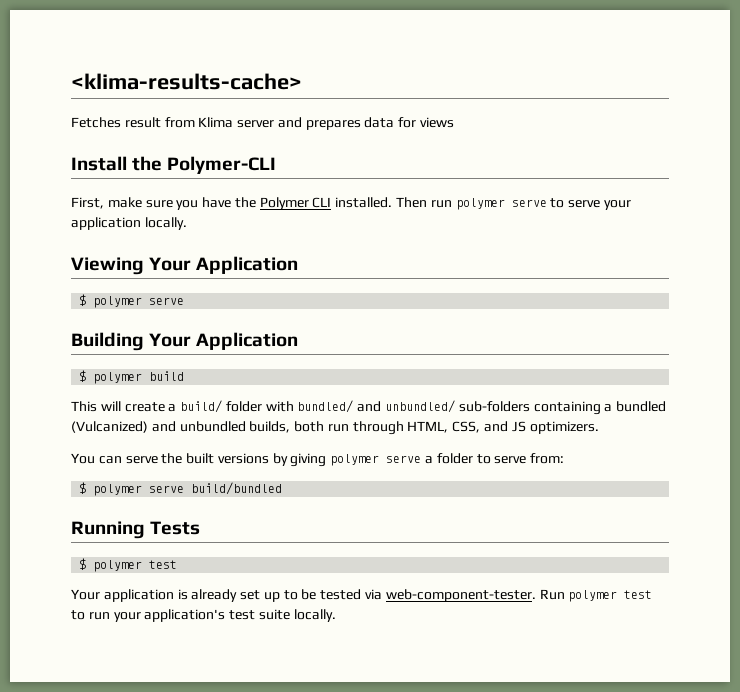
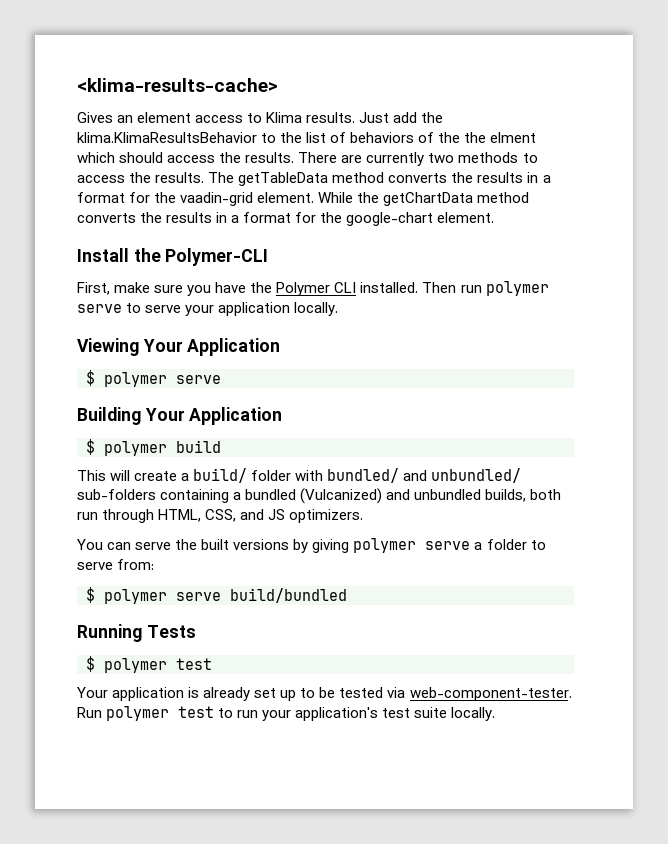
[71,117,455,130] Fetches result from Klima server and prepares data for views -> [77,112,444,123] [77,132,537,143] [77,152,538,166] [77,172,551,186] [77,192,530,206] [77,212,495,226] Gives an element access to Klima results. Just add the klima.KlimaResultsBehavior to the list of behaviors of the the elment which should access the results. There are currently two methods to access the results. The getTableData method converts the results in a format for the vaadin-grid element. While the getChartData method converts the results in a format for the google-chart element.

